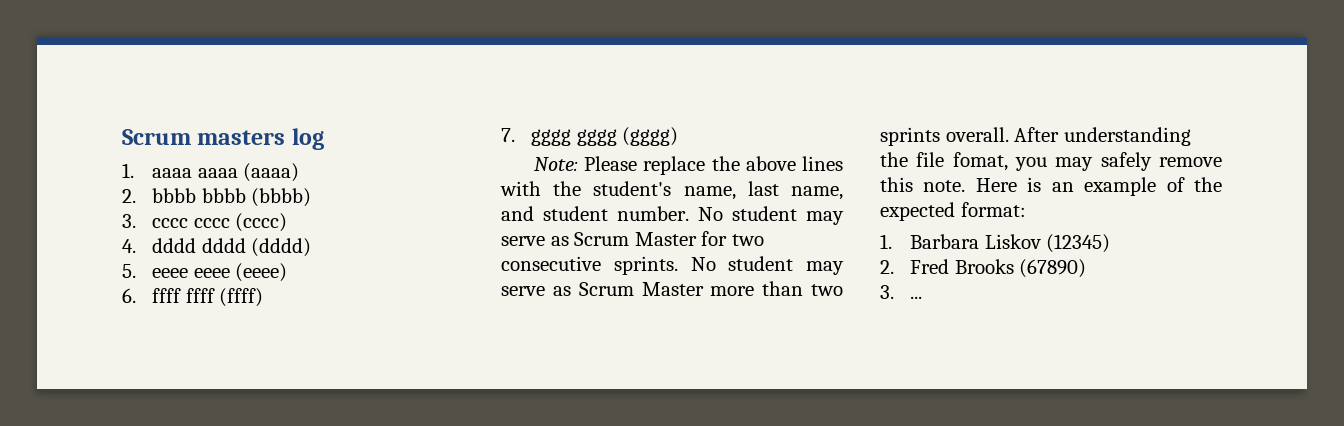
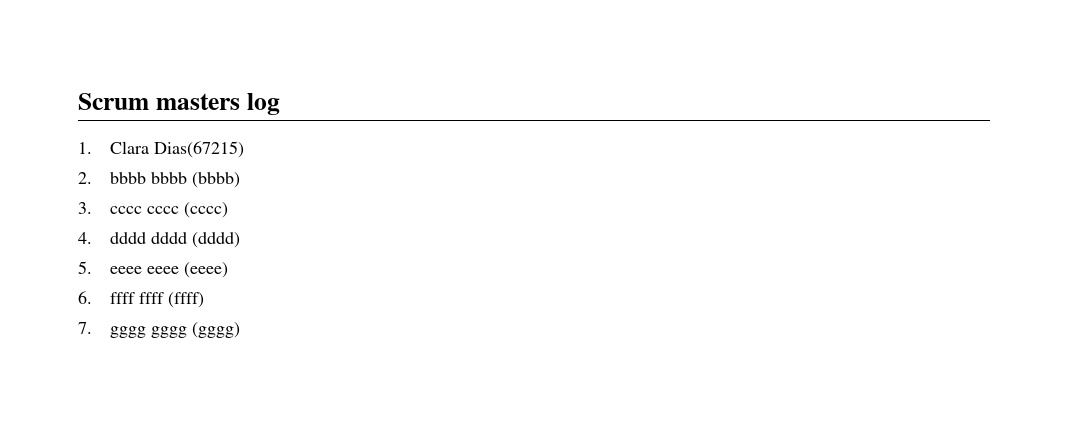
[152,163,300,182] aaaa aaaa (aaaa) -> [110,141,245,158] Clara Dias(67215)
[533,156,843,175] [500,181,843,200] [501,206,844,225] [501,231,764,246] [501,256,844,275] [501,281,843,296] [880,127,1191,146] [880,152,1222,171] [880,177,1222,196] [880,202,1026,221] [880,234,1111,253] [880,259,1087,278] [880,285,923,299] // Note: Please replace the above lines with the student's name, last name, and student number. No student may serve as Scrum Master for two consecutive sprints. No student may serve as Scrum Master more than two sprints overall. After understanding the file fomat, you may safely remove this note. Here is an example of the expected format: // 1. Barbara Liskov (12345) // 2. Fred Brooks (67890) // 3. ... -> (241, 330) none

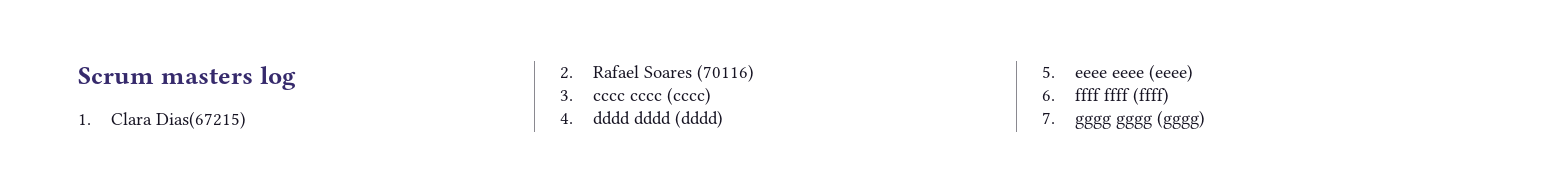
[110,172,241,188] bbbb bbbb (bbbb) -> [592,64,754,82] Rafael Soares (70116)

